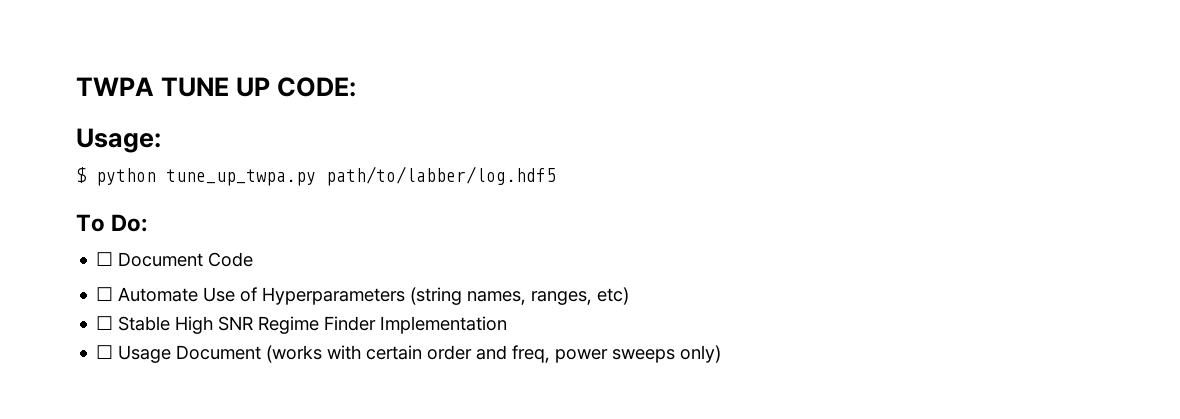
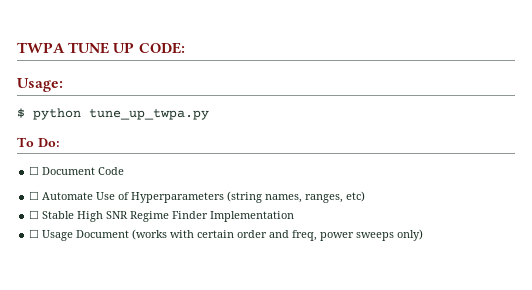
[326,166,556,186] path/to/labber/log.hdf5 -> (209, 114) none

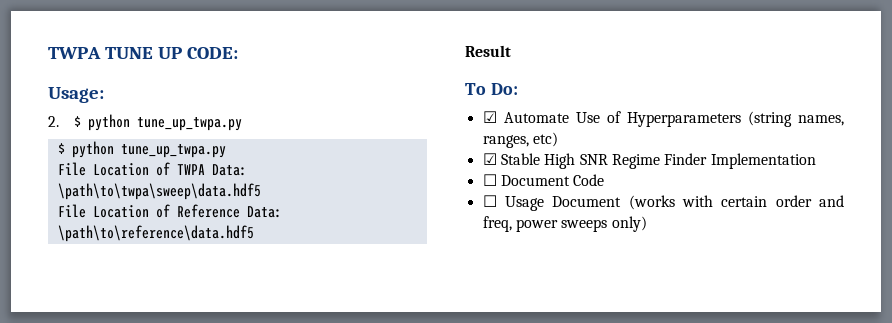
[17,108,209,120] [17,137,60,147] [29,166,125,175] [29,191,40,200] $ python tune_up_twpa.py // To Do: // ☐ Document Code // ☐ -> [48,114,242,131] [57,141,226,158] [57,162,247,176] [57,183,261,200] [57,204,282,218] [57,225,254,242] [465,45,511,57] [465,83,518,95] [482,111,497,123] 2. $ python tune_up_twpa.py // $ python tune_up_twpa.py // File Location of TWPA Data: \path\to\twpa\sweep\data.hdf5 // File Location of Reference Data: \path\to\reference\data.hdf5 // Result // To Do: // ☑
[29,210,40,219] ☐ -> [482,153,497,165] ☑
(295, 216) none -> [482,174,605,186] // ☐ Document Code

